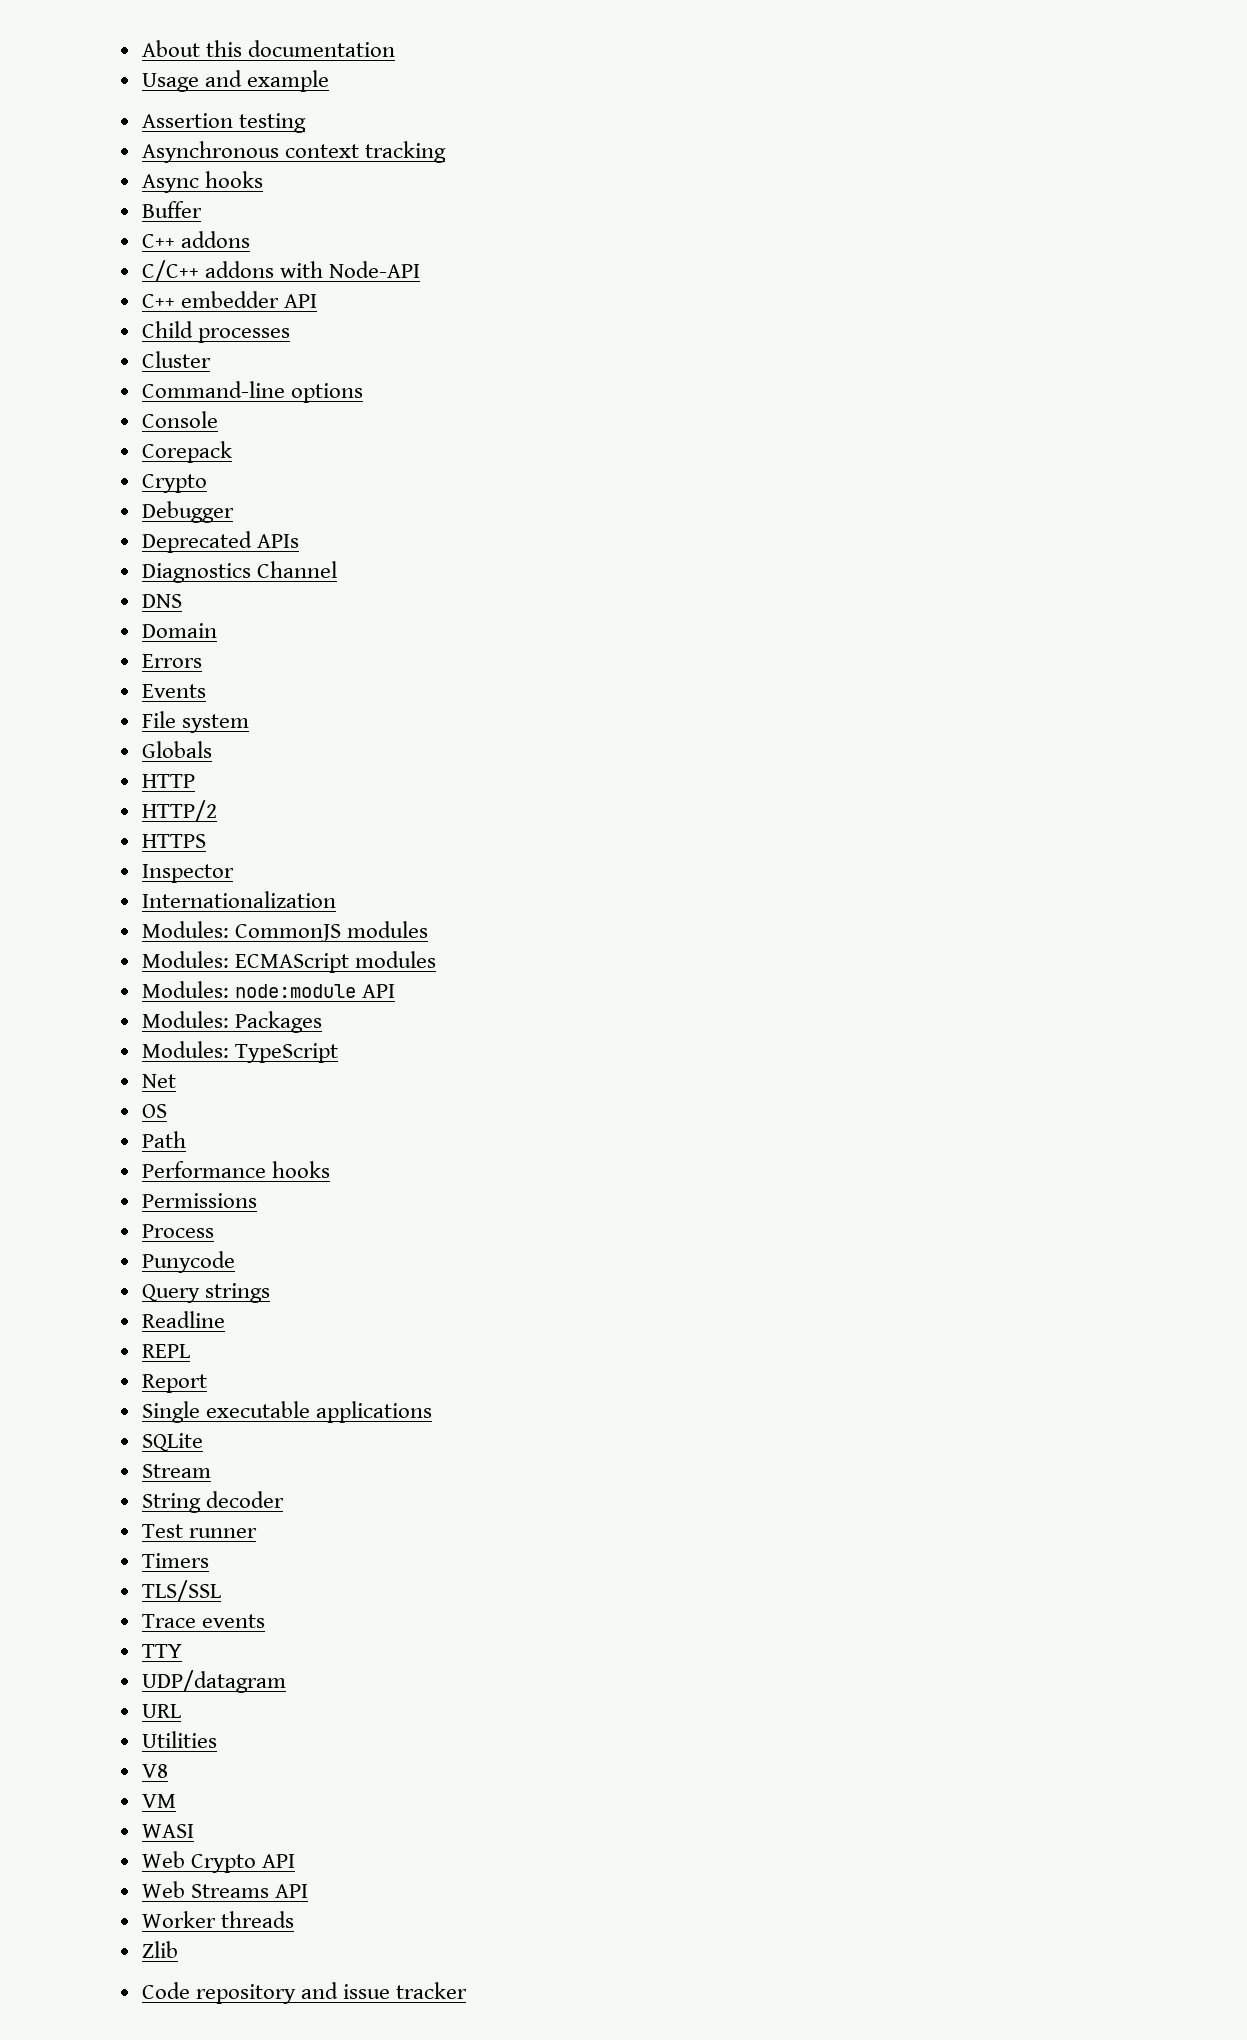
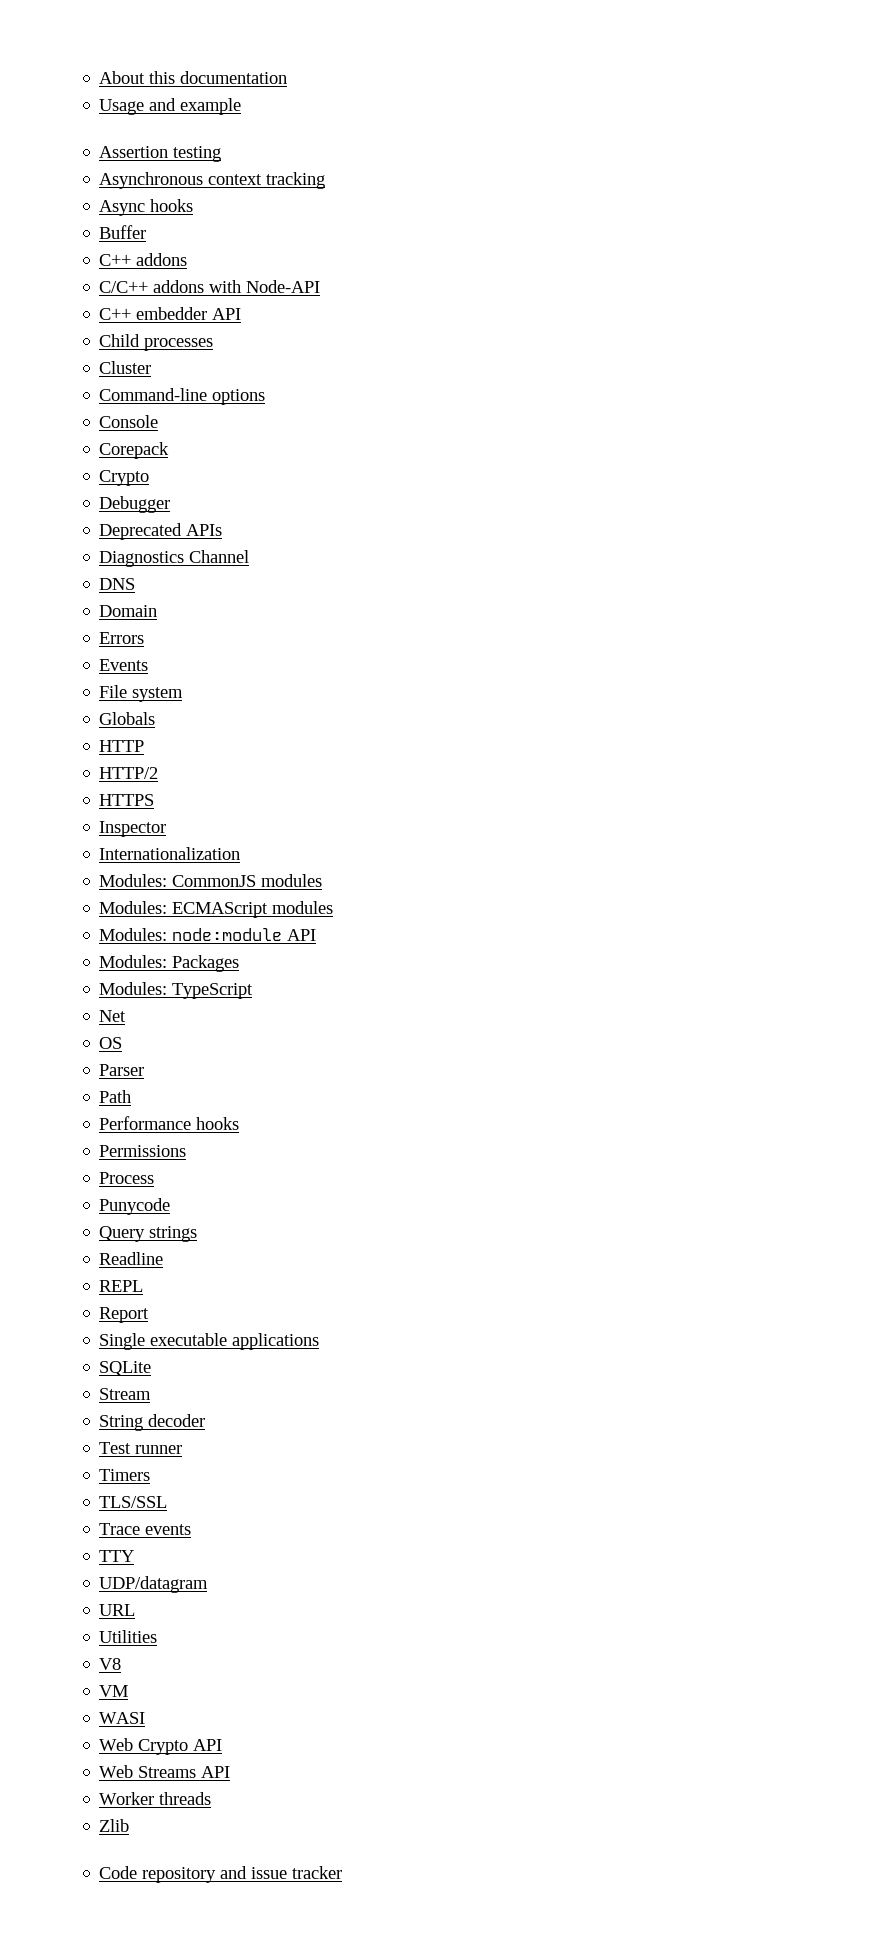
(167, 1111) none -> [99,1064,145,1076] // Parser

